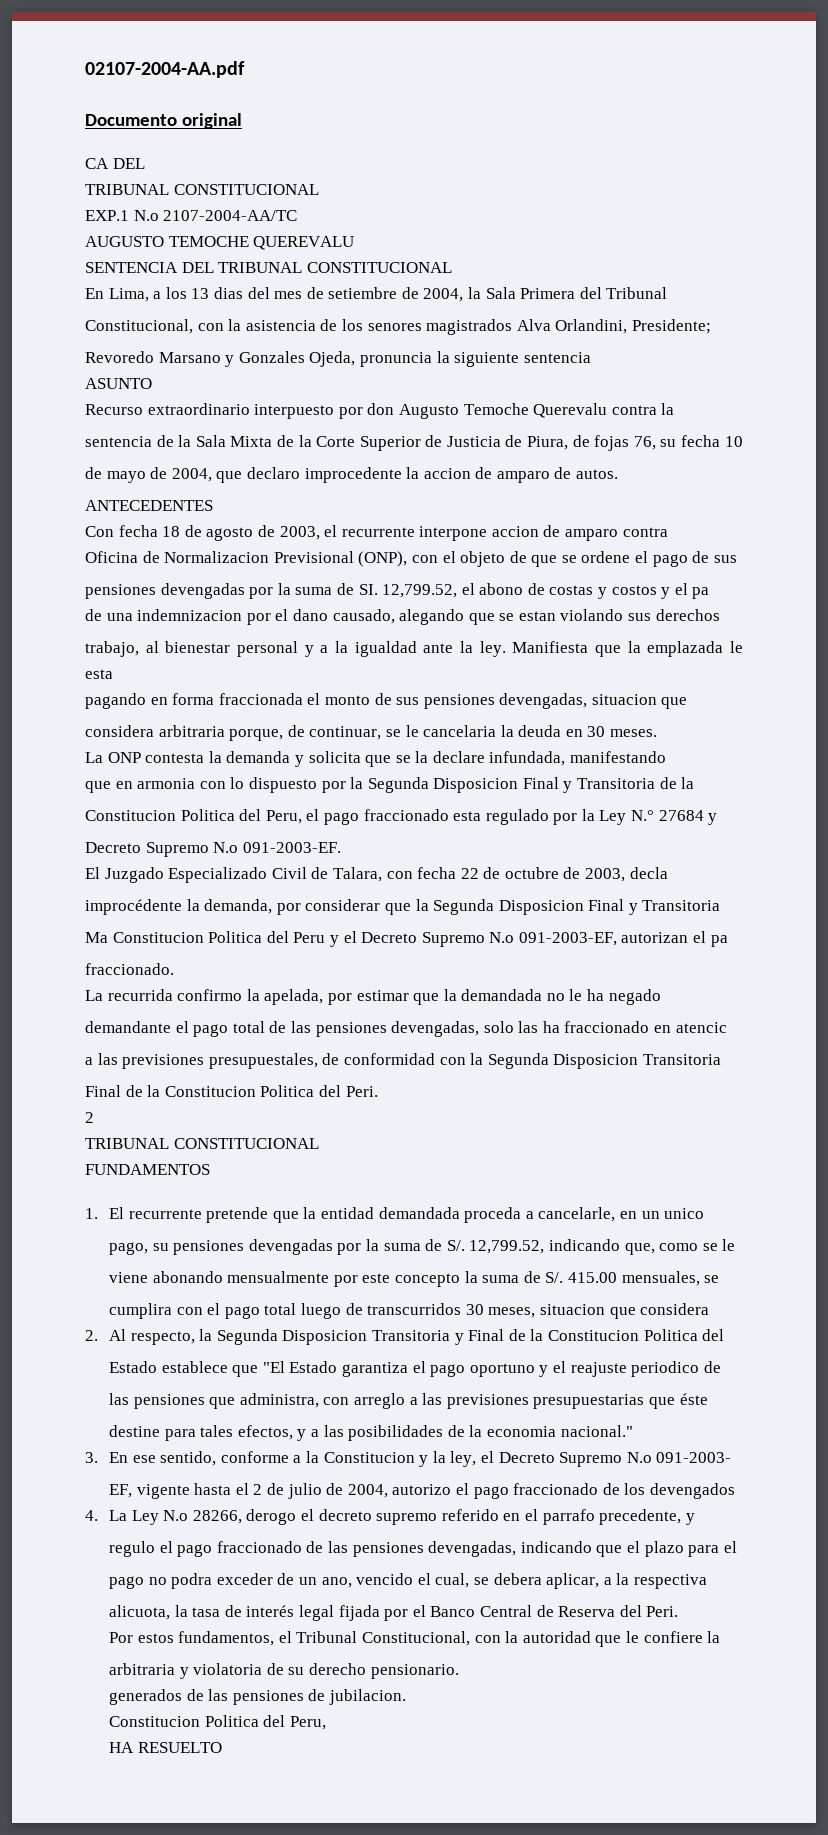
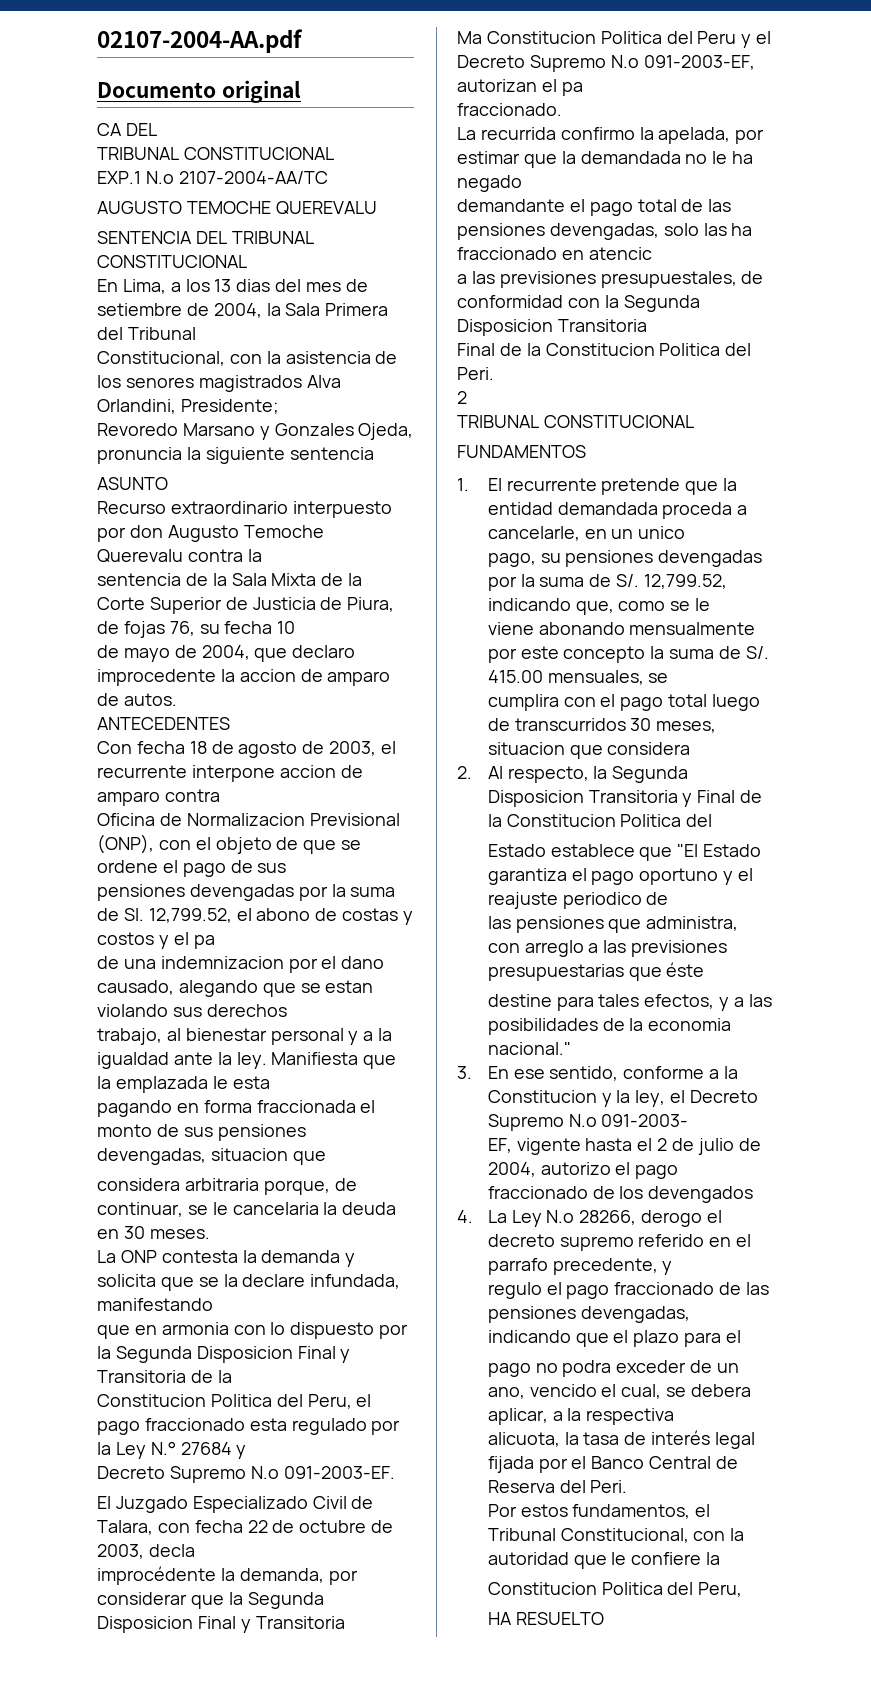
[109,1663,459,1679] [109,1689,406,1705] // arbitraria y violatoria de su derecho pensionario. // generados de las pensiones de jubilacion. -> (721, 1558) none

